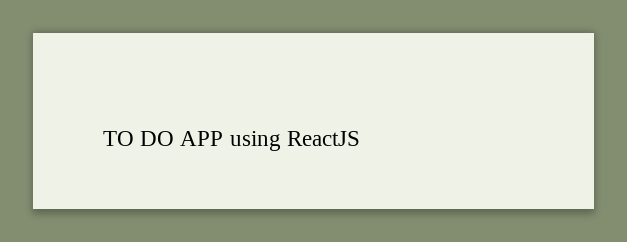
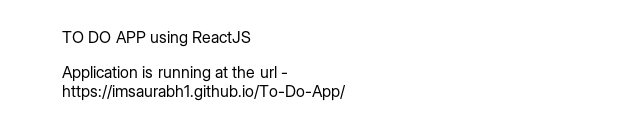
(360, 138) none -> [62,66,288,82] [62,85,346,101] // Application is running at the url - https://imsaurabh1.github.io/To-Do-App/

